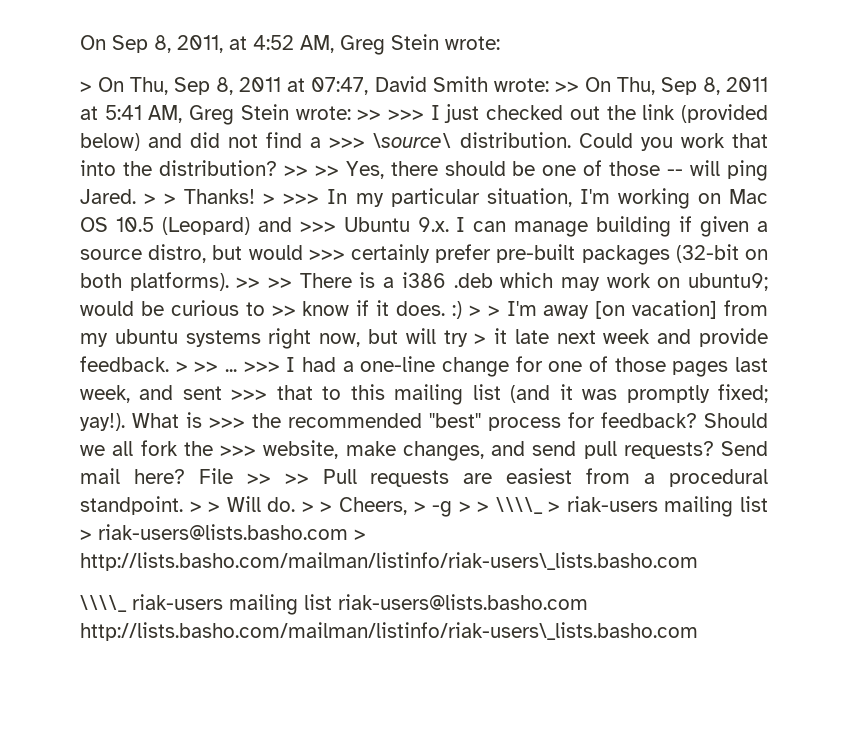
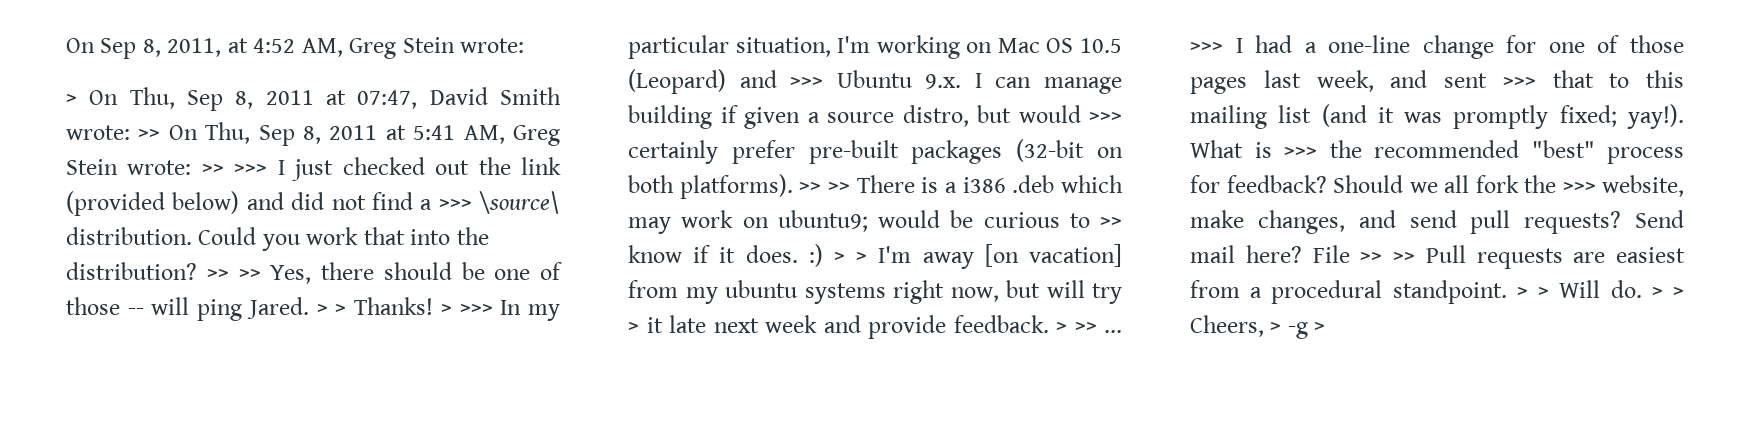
[477,496,768,517] [80,524,366,540] [80,552,698,571] [80,594,588,615] [80,622,698,641] > \\\\_ > riak-users mailing list > riak-users@lists.basho.com > http://lists.basho.com/mailman/listinfo/riak-users\_lists.basho.com // \\\\_ riak-users mailing list riak-users@lists.basho.com http://lists.basho.com/mailman/listinfo/riak-users\_lists.basho.com -> (1326, 327) none

